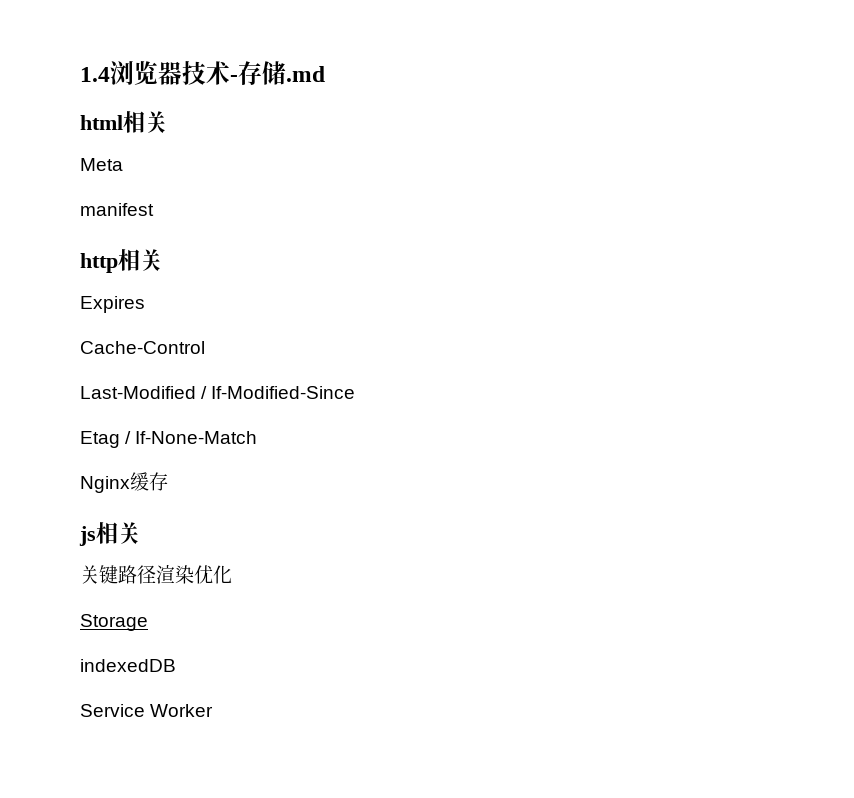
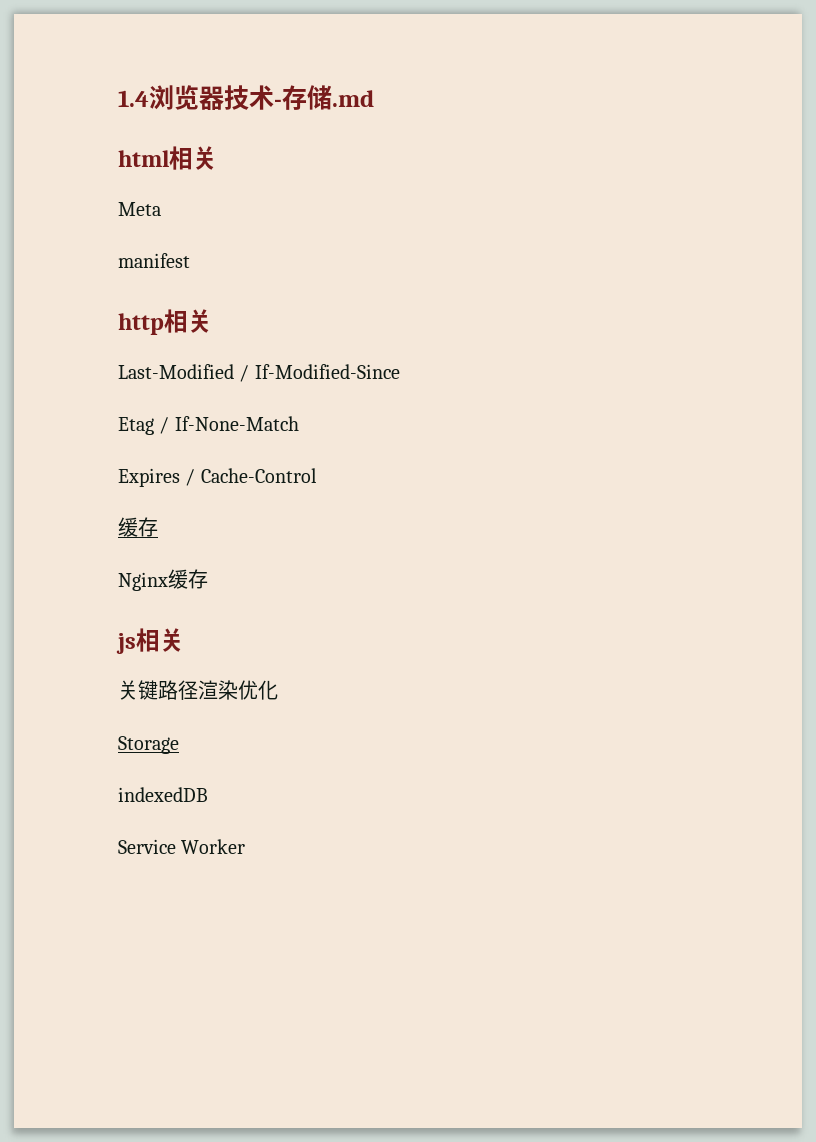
[80,296,145,313] [80,341,205,354] // Expires // Cache-Control -> (212, 321) none
(258, 437) none -> [118,468,317,487] [118,517,158,537] // Expires / Cache-Control // 缓存

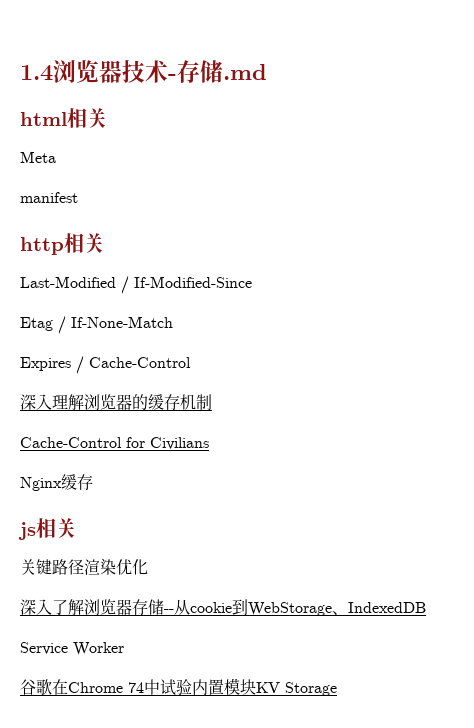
[118,517,158,537] 缓存 -> [20,394,212,410] [20,437,209,450] 深入理解浏览器的缓存机制 // Cache-Control for Civilians
[118,736,179,754] [118,787,208,802] [118,839,246,854] Storage // indexedDB // Service Worker -> [20,599,426,616] [20,642,124,656] [20,678,337,696] 深入了解浏览器存储--从cookie到WebStorage、IndexedDB // Service Worker // 谷歌在Chrome 74中试验内置模块KV Storage

